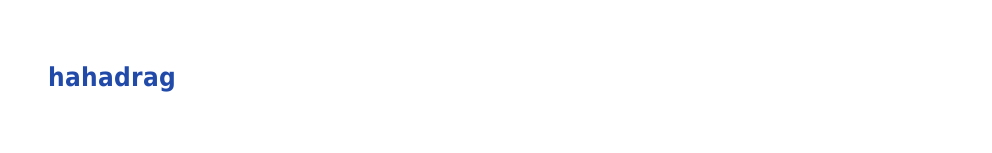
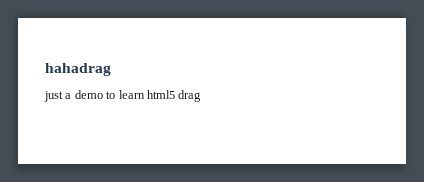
(176, 79) none -> [44,90,202,102] // just a demo to learn html5 drag

